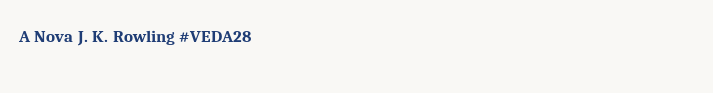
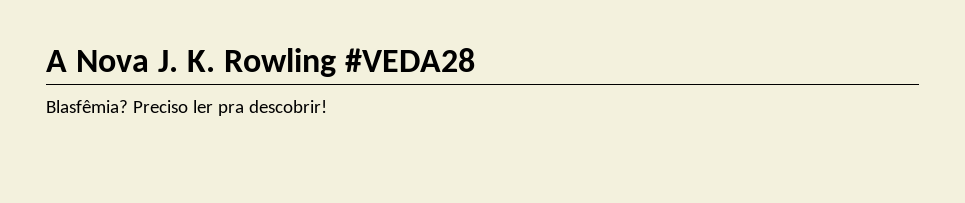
(252, 36) none -> [46,100,327,116] // Blasfêmia? Preciso ler pra descobrir!

